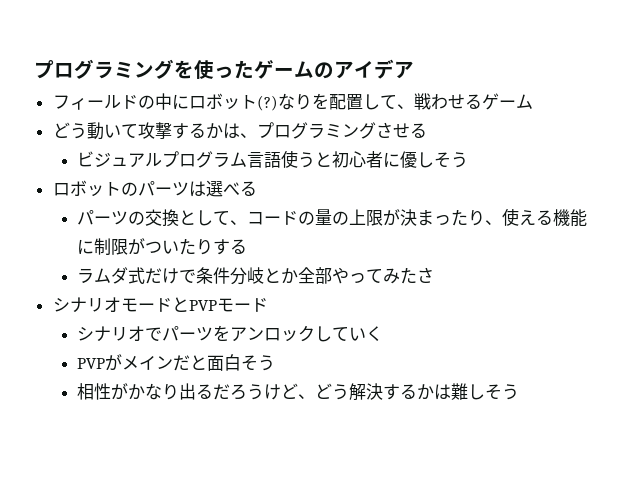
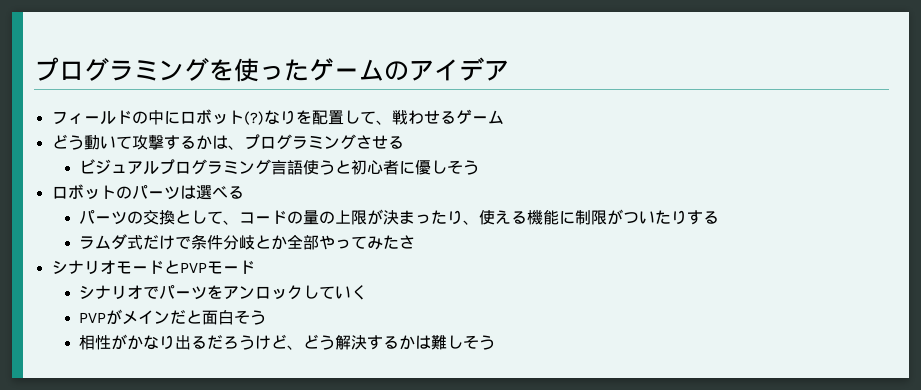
[230,152,248,167] ム -> [223,159,272,175] ミング

